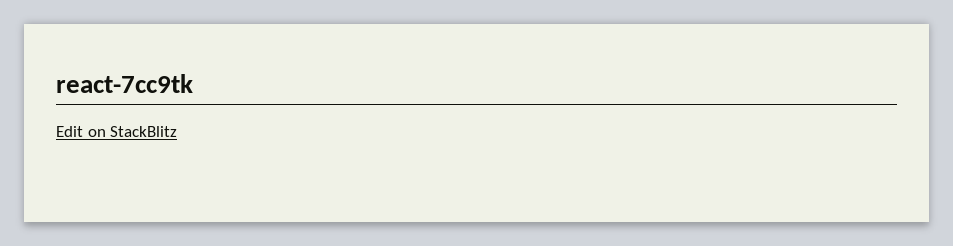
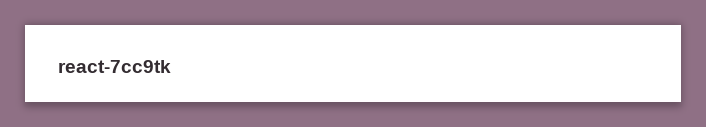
[56,126,178,137] // Edit on StackBlitz -> (171, 66) none

